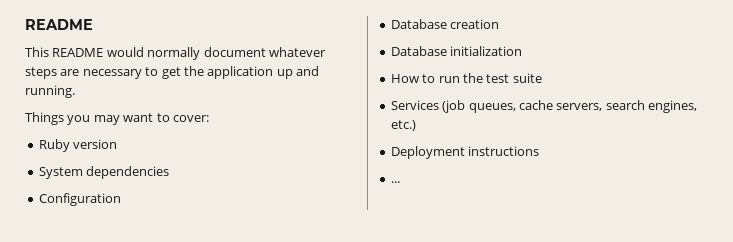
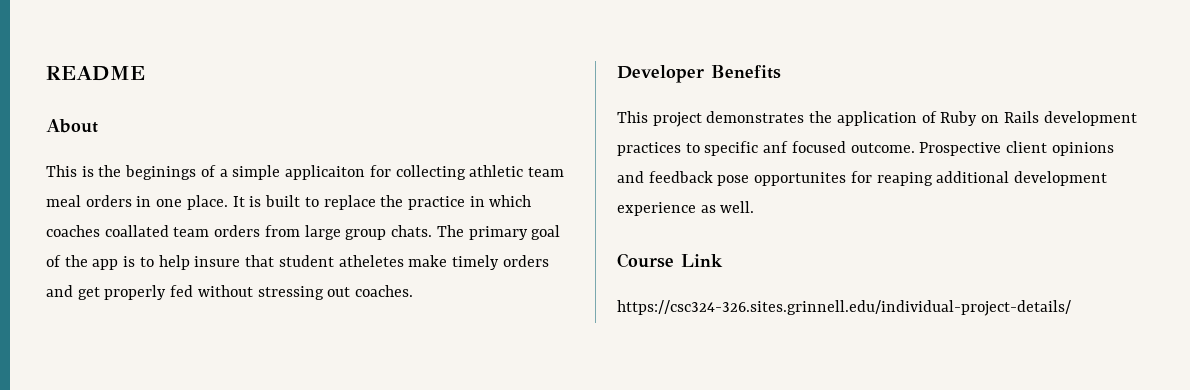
[25,19,93,30] [25,47,326,60] [25,66,319,79] [25,85,75,98] [25,112,209,125] [38,139,118,152] [38,166,170,179] [38,193,121,206] [390,19,500,29] [390,46,523,56] [390,73,542,83] [390,100,697,113] [390,120,416,131] [390,146,540,159] [390,181,400,183] README // This README would normally document whatever steps are necessary to get the application up and running. // Things you may want to cover: // Ruby version // System dependencies // Configuration // Database creation // Database initialization // How to run the test suite // Services (job queues, cache servers, search engines, etc.) // Deployment instructions // ... -> [46,66,145,81] [46,119,98,133] [46,165,564,180] [46,195,532,210] [46,225,561,240] [46,255,549,270] [46,285,414,300] [617,65,781,83] [617,111,1137,127] [617,141,1114,156] [617,171,1108,186] [617,201,755,216] [617,253,723,268] [617,300,1071,316] README // About // This is the beginings of a simple applicaiton for collecting athletic team meal orders in one place. It is built to replace the practice in which coaches coallated team orders from large group chats. The primary goal of the app is to help insure that student atheletes make timely orders and get properly fed without stressing out coaches. // Developer Benefits // This project demonstrates the application of Ruby on Rails development practices to specific anf focused outcome. Prospective client opinions and feedback pose opportunites for reaping additional development experience as well. // Course Link // https://csc324-326.sites.grinnell.edu/individual-project-details/

